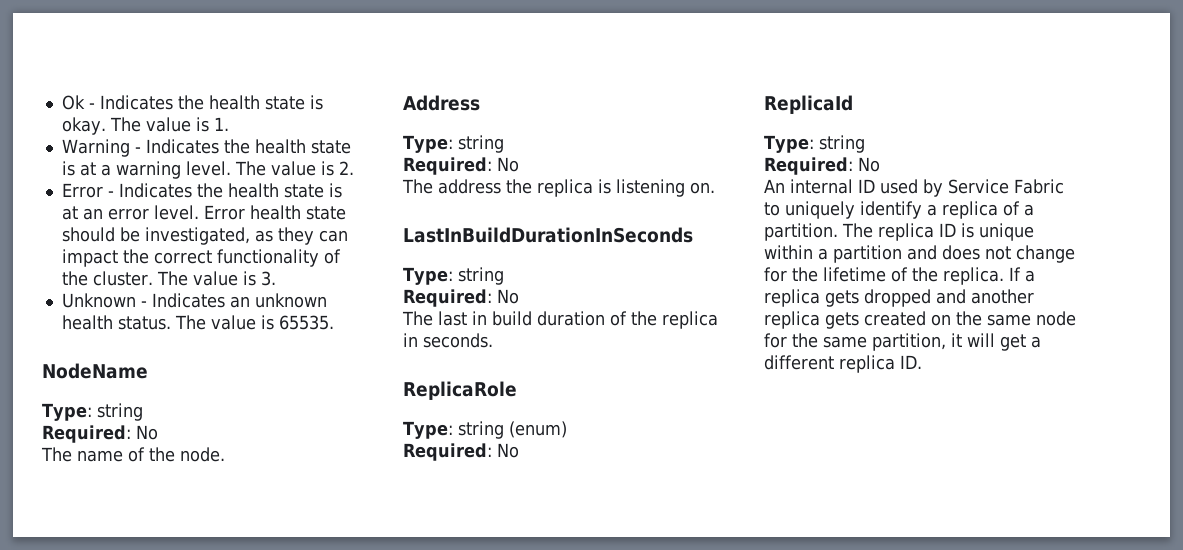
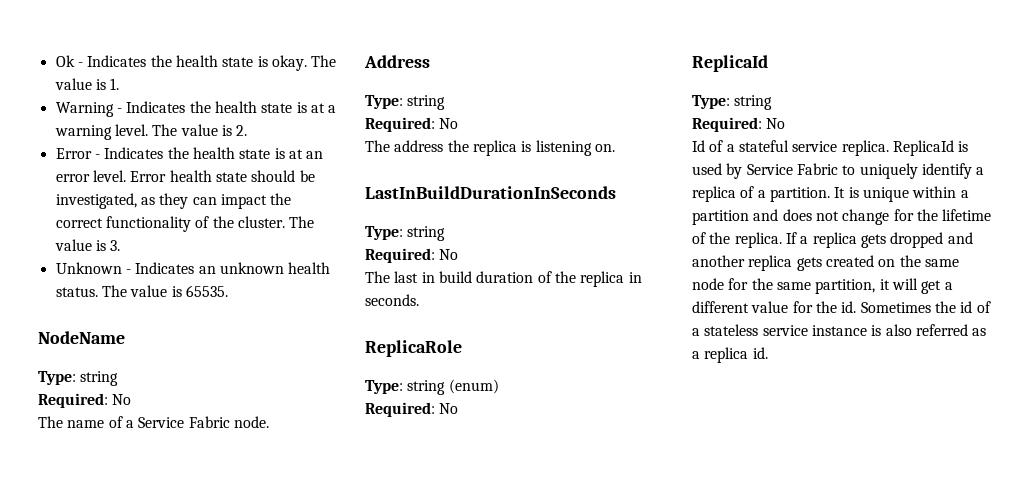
[149,447,175,462] the -> [125,416,230,428] a Service Fabric
[764,179,875,194] An internal ID -> [692,140,969,156] Id of a stateful service replica. ReplicaId is
[842,223,956,241] The replica ID -> [834,187,846,198] It
[839,355,922,373] replica ID. -> [751,301,991,313] [692,324,987,336] [692,347,768,363] value for the id. Sometimes the id of a stateless service instance is also referred as a replica id.

